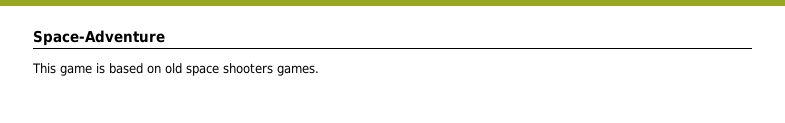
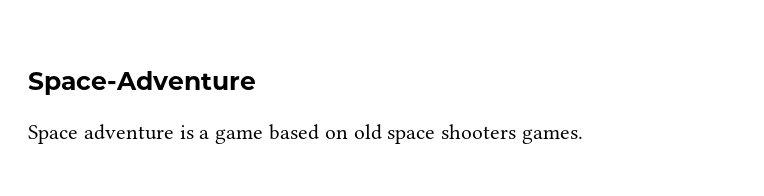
[32,63,105,76] This game is -> [28,124,264,144] Space adventure is a game

